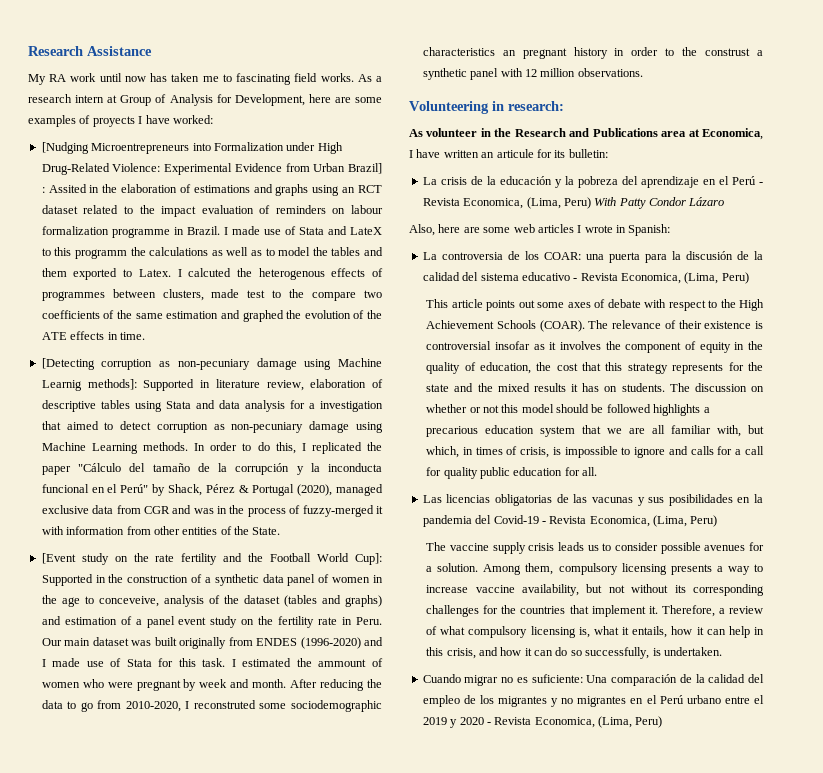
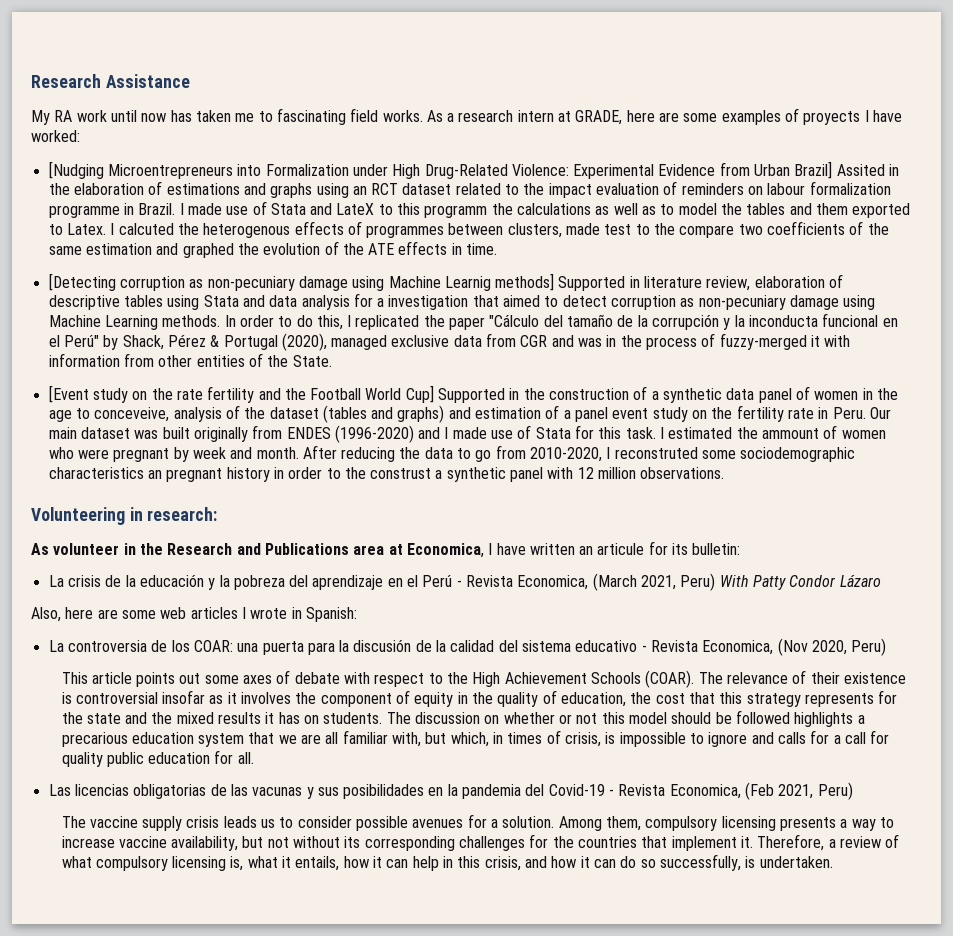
[120,94,305,106] Group of Analysis for Development, -> [575,110,623,125] GRADE,
[41,187,45,193] : -> (833, 170) none
[87,379,137,390] methods]: -> [495,273,555,291] methods]
[355,553,383,565] Cup]: -> [405,385,434,403] Cup]
[526,197,561,209] (Lima, -> [592,573,677,591] (March 2021,
[684,272,719,284] (Lima, -> [777,638,848,656] (Nov 2020,
[653,515,687,527] (Lima, -> [745,782,814,800] (Feb 2021,
[422,674,764,686] [422,695,764,707] [422,716,663,728] // Cuando migrar no es suficiente: Una comparación de la calidad del empleo de los migrantes y no migrantes en el Perú urbano entre el 2019 y 2020 - Revista Economica, (Lima, Peru) -> (833, 862) none

